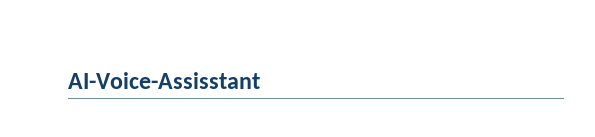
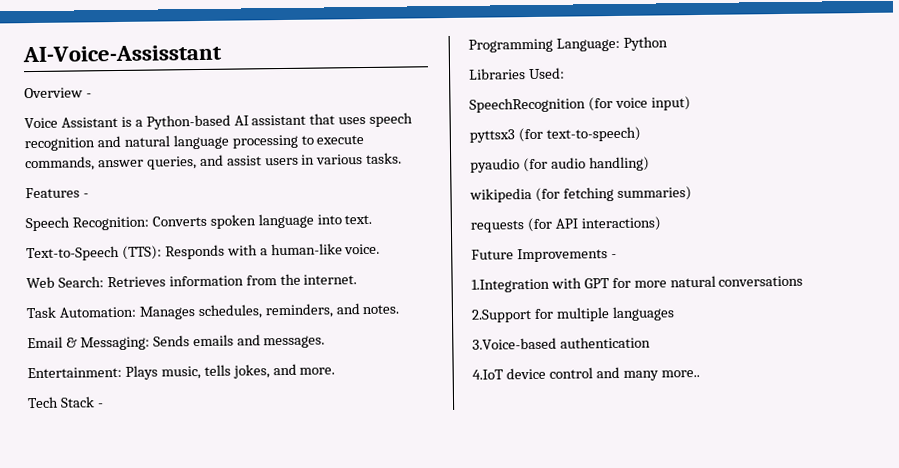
(260, 80) none -> [24,87,92,99] [24,112,414,130] [24,134,365,152] [25,152,403,172] [25,187,89,199] [25,213,373,232] [26,243,381,262] [26,273,358,289] [26,303,400,320] [27,334,326,351] [27,363,336,380] [27,396,104,409] [468,36,668,53] [469,67,565,80] [469,96,691,113] [469,126,641,143] [470,156,650,173] [469,186,692,203] [470,216,661,233] [471,248,617,263] [471,275,804,293] [471,306,675,323] [472,336,651,350] [472,366,700,381] // Overview - // Voice Assistant is a Python-based AI assistant that uses speech recognition and natural language processing to execute commands, answer queries, and assist users in various tasks. // Features - // Speech Recognition: Converts spoken language into text. // Text-to-Speech (TTS): Responds with a human-like voice. // Web Search: Retrieves information from the internet. // Task Automation: Manages schedules, reminders, and notes. // Email & Messaging: Sends emails and messages. // Entertainment: Plays music, tells jokes, and more. // Tech Stack - // Programming Language: Python // Libraries Used: // SpeechRecognition (for voice input) // pyttsx3 (for text-to-speech) // pyaudio (for audio handling) // wikipedia (for fetching summaries) // requests (for API interactions) // Future Improvements - // 1.Integration with GPT for more natural conversations // 2.Support for multiple languages // 3.Voice-based authentication // 4.IoT device control and many more..

